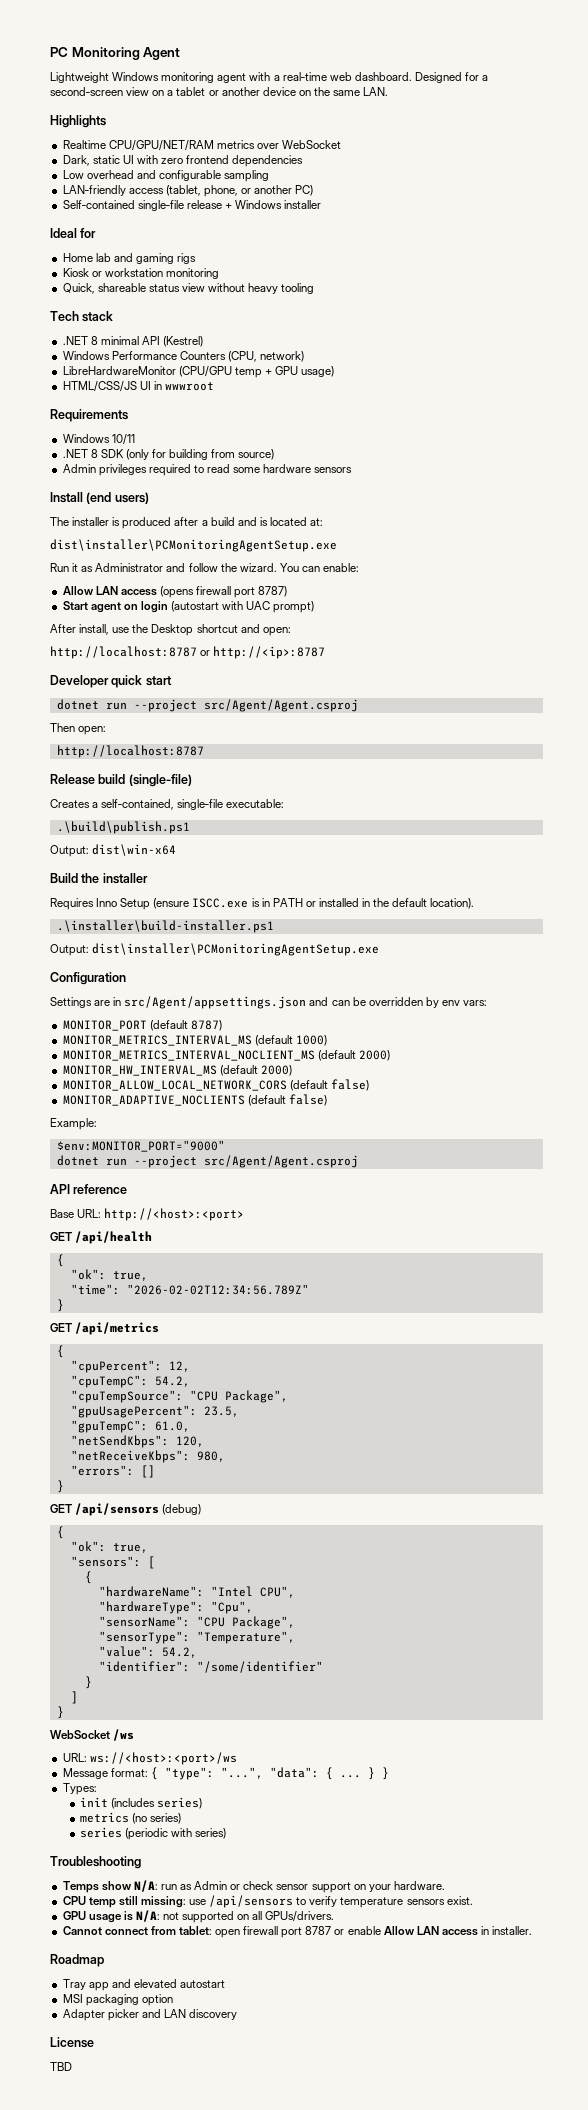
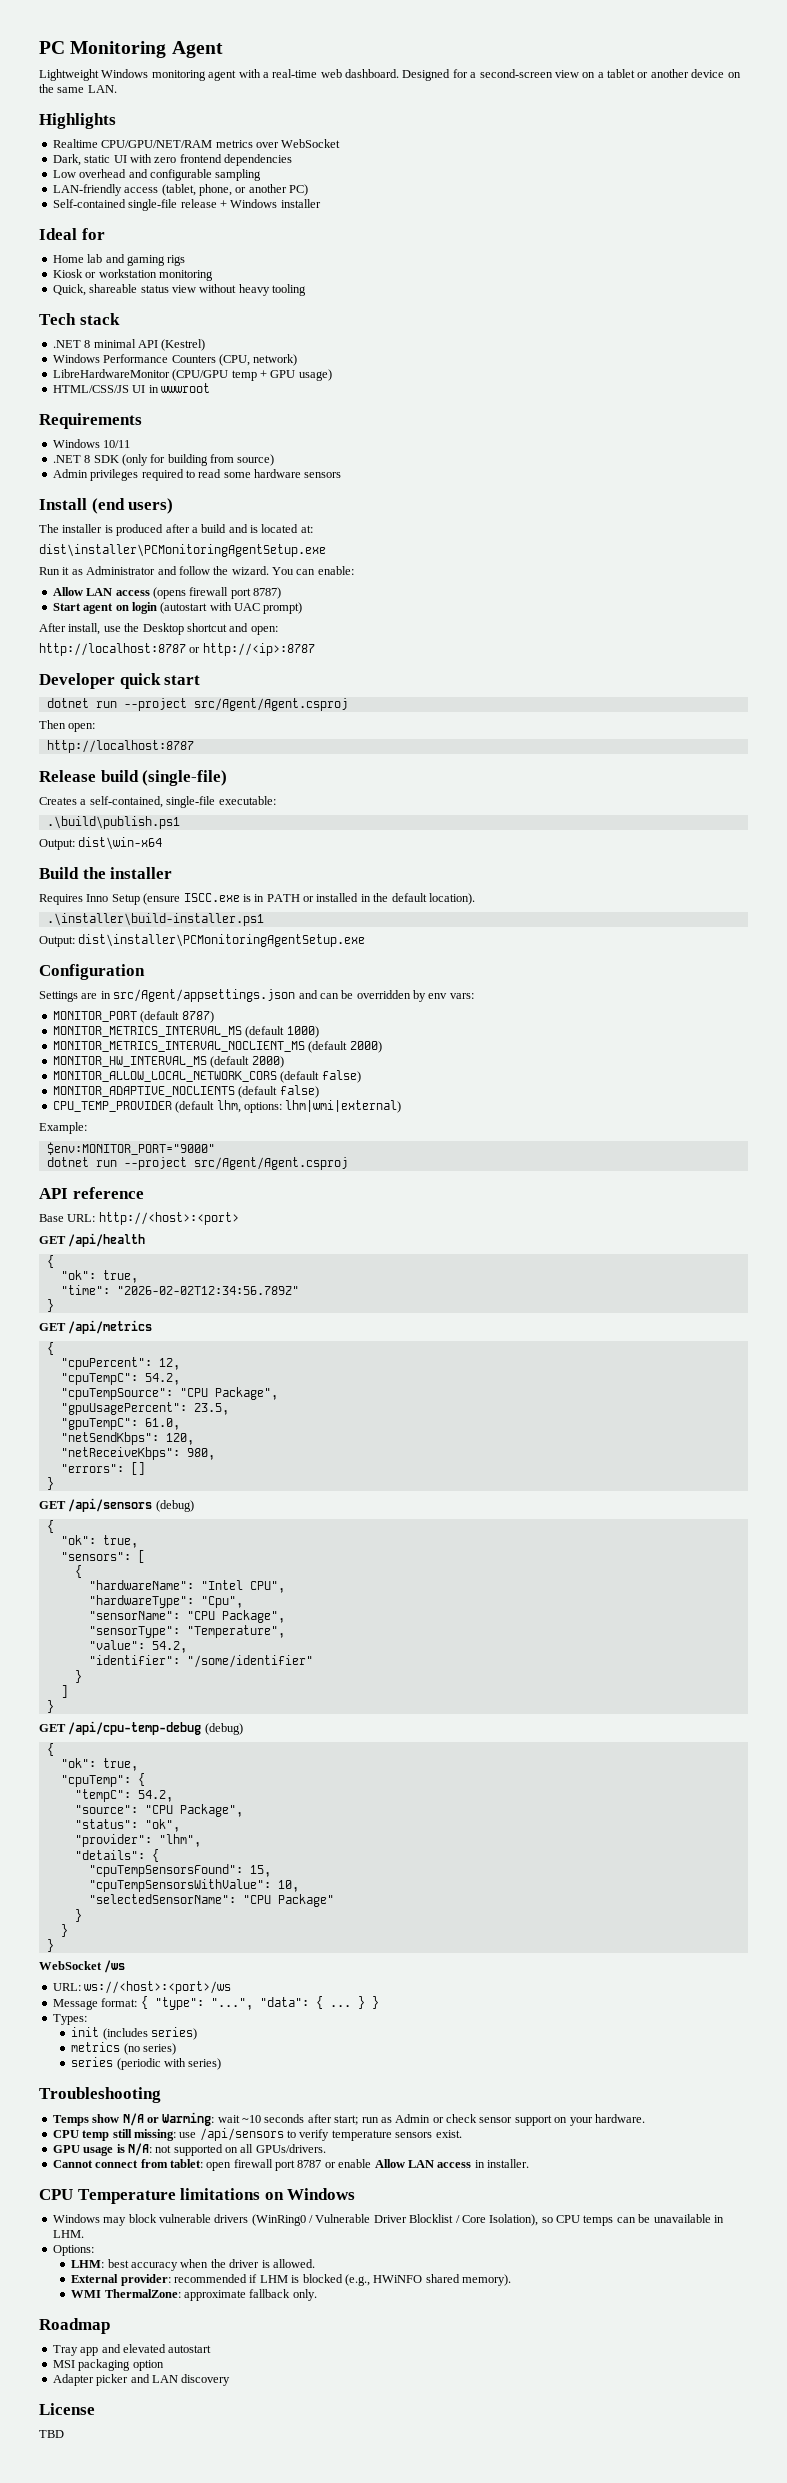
(327, 1100) none -> [52,1100,402,1113] // CPU_TEMP_PROVIDER (default lhm, options: lhm|wmi|external)
(64, 1712) none -> [39,1721,243,1735] [46,1743,54,1756] [60,1758,138,1771] [60,1773,145,1787] [74,1789,173,1802] [74,1804,243,1817] [74,1819,180,1832] [74,1834,201,1847] [74,1849,159,1862] [88,1864,271,1877] [88,1879,299,1892] [88,1894,334,1907] [74,1909,82,1922] [60,1924,68,1937] [46,1939,54,1952] // GET /api/cpu-temp-debug (debug) // { // "ok": true, // "cpuTemp": { // "tempC": 54.2, // "source": "CPU Package", // "status": "ok", // "provider": "lhm", // "details": { // "cpuTempSensorsFound": 15, // "cpuTempSensorsWithValue": 10, // "selectedSensorName": "CPU Package" // } // } // }
[133,1880,158,1892] N/A: -> [122,2112,359,2126] N/A or Warming: wait ~10 seconds after start;
(533, 1930) none -> [39,2188,356,2204] [52,2214,724,2226] [52,2230,84,2238] [52,2245,94,2256] [71,2259,315,2271] [71,2274,512,2286] [71,2289,317,2301] // CPU Temperature limitations on Windows // Windows may block vulnerable drivers (WinRing0 / Vulnerable Driver Blocklist / Core Isolation), so CPU temps can be unavailable in LHM. // Options: // LHM: best accuracy when the driver is allowed. // External provider: recommended if LHM is blocked (e.g., HWiNFO shared memory). // WMI ThermalZone: approximate fallback only.

